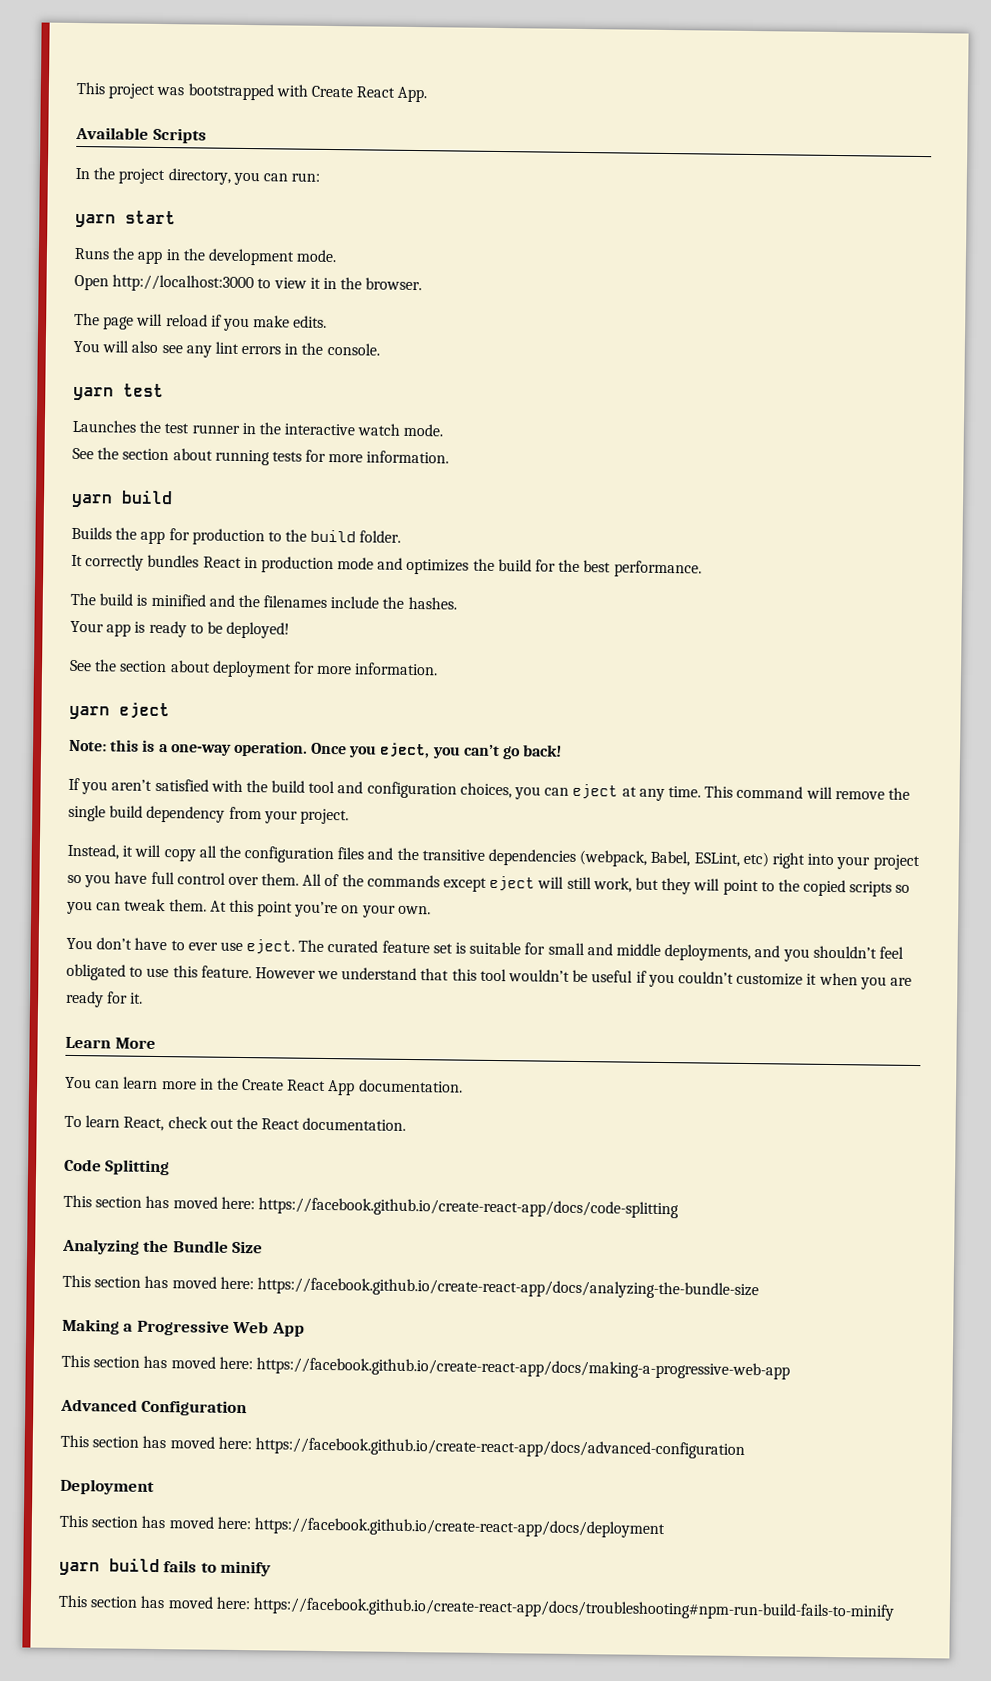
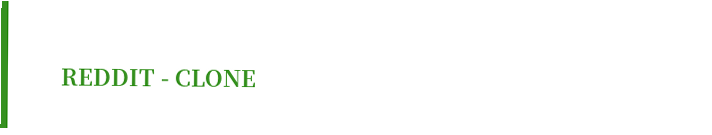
[76,81,428,103] [75,126,207,144] [75,167,321,186] [75,210,176,228] [74,247,337,266] [74,274,423,293] [74,312,328,332] [73,340,380,358] [73,383,164,401] [72,419,444,437] [72,447,450,466] [71,490,173,508] [71,526,402,546] [71,554,702,578] [70,592,457,610] [70,620,291,639] [69,659,439,678] [69,702,170,720] [69,739,563,760] [68,777,910,802] [68,804,349,825] [67,843,920,871] [67,871,911,897] [66,898,431,918] [66,937,904,962] [66,963,912,990] [65,990,144,1008] [65,1036,156,1049] [65,1076,463,1096] [64,1115,407,1132] [64,1158,171,1176] [63,1194,679,1219] [62,1238,264,1255] [62,1274,759,1300] [62,1318,305,1337] [61,1354,790,1380] [60,1398,248,1417] [60,1434,745,1460] [60,1478,155,1495] [59,1514,665,1539] [59,1558,272,1577] [58,1594,894,1621] This project was bootstrapped with Create React App. // Available Scripts // In the project directory, you can run: // yarn start // Runs the app in the development mode. // Open http://localhost:3000 to view it in the browser. // The page will reload if you make edits. // You will also see any lint errors in the console. // yarn test // Launches the test runner in the interactive watch mode. // See the section about running tests for more information. // yarn build // Builds the app for production to the build folder. // It correctly bundles React in production mode and optimizes the build for the best performance. // The build is minified and the filenames include the hashes. // Your app is ready to be deployed! // See the section about deployment for more information. // yarn eject // Note: this is a one-way operation. Once you eject, you can’t go back! // If you aren’t satisfied with the build tool and configuration choices, you can eject at any time. This command will remove the single build dependency from your project. // Instead, it will copy all the configuration files and the transitive dependencies (webpack, Babel, ESLint, etc) right into your project so you have full control over them. All of the commands except eject will still work, but they will point to the copied scripts so you can tweak them. At this point you’re on your own. // You don’t have to ever use eject. The curated feature set is suitable for small and middle deployments, and you shouldn’t feel obligated to use this feature. However we understand that this tool wouldn’t be useful if you couldn’t customize it when you are ready for it. // Learn More // You can learn more in the Create React App documentation. // To learn React, check out the React documentation. // Code Splitting // This section has moved here: https://facebook.github.io/create-react-app/docs/code-splitting // Analyzing the Bundle Size // This section has moved here: https://facebook.github.io/create-react-app/docs/analyzing-the-bundle-size // Making a Progressive Web App // This section has moved here: https://facebook.github.io/create-react-app/docs/making-a-progressive-web-app // Advanced Configuration // This section has moved here: https://facebook.github.io/create-react-app/docs/advanced-configuration // Deployment // This section has moved here: https://facebook.github.io/create-react-app/docs/deployment // yarn build fails to minify // This section has moved here: https://facebook.github.io/create-react-app/docs/troubleshooting#npm-run-build-fails-to-minify -> [60,68,257,88] REDDIT - CLONE

